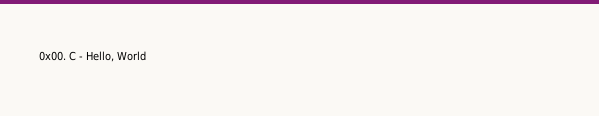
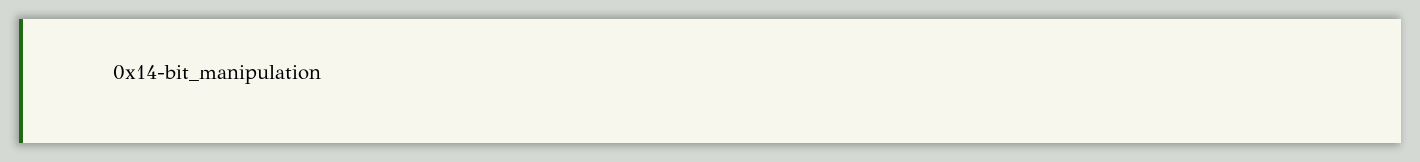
[39,51,146,62] 0x00. C - Hello, World -> [113,65,321,84] 0x14-bit_manipulation

